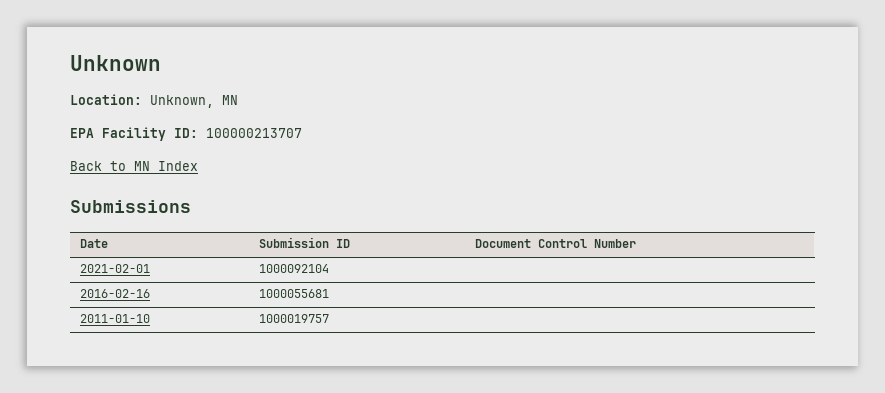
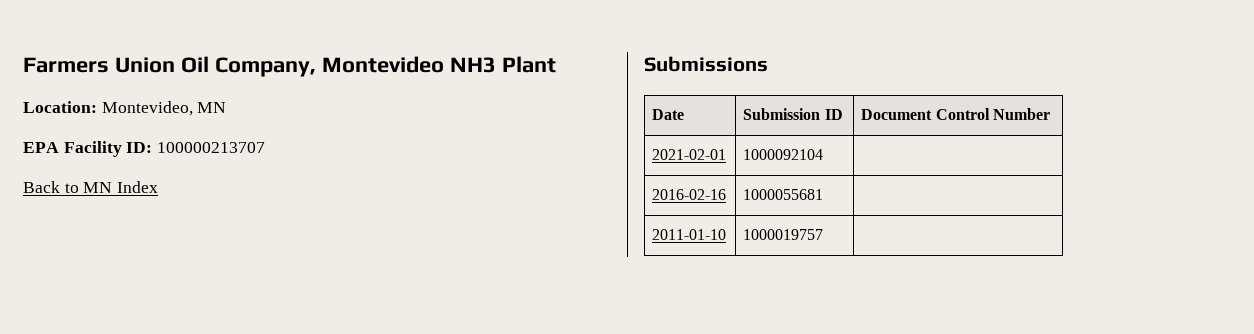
[70,55,161,71] Unknown -> [23,56,556,77] Farmers Union Oil Company, Montevideo NH3 Plant
[150,95,214,108] Unknown, -> [101,101,193,116] Montevideo,

